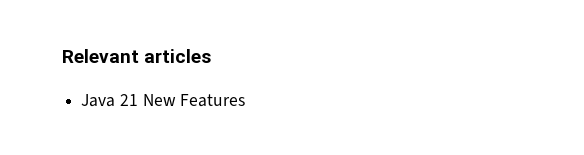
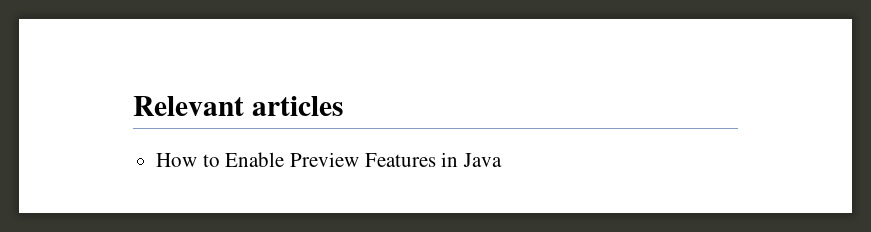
[81,94,246,107] Java 21 New Features -> [156,152,503,167] How to Enable Preview Features in Java

